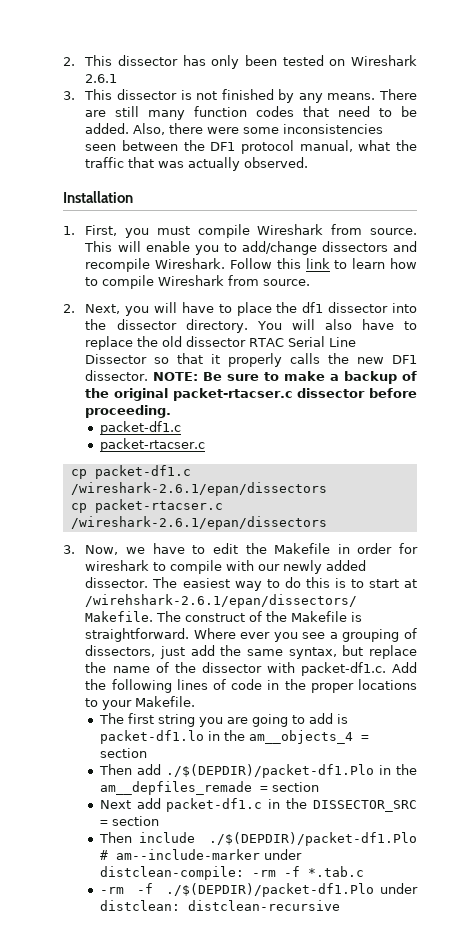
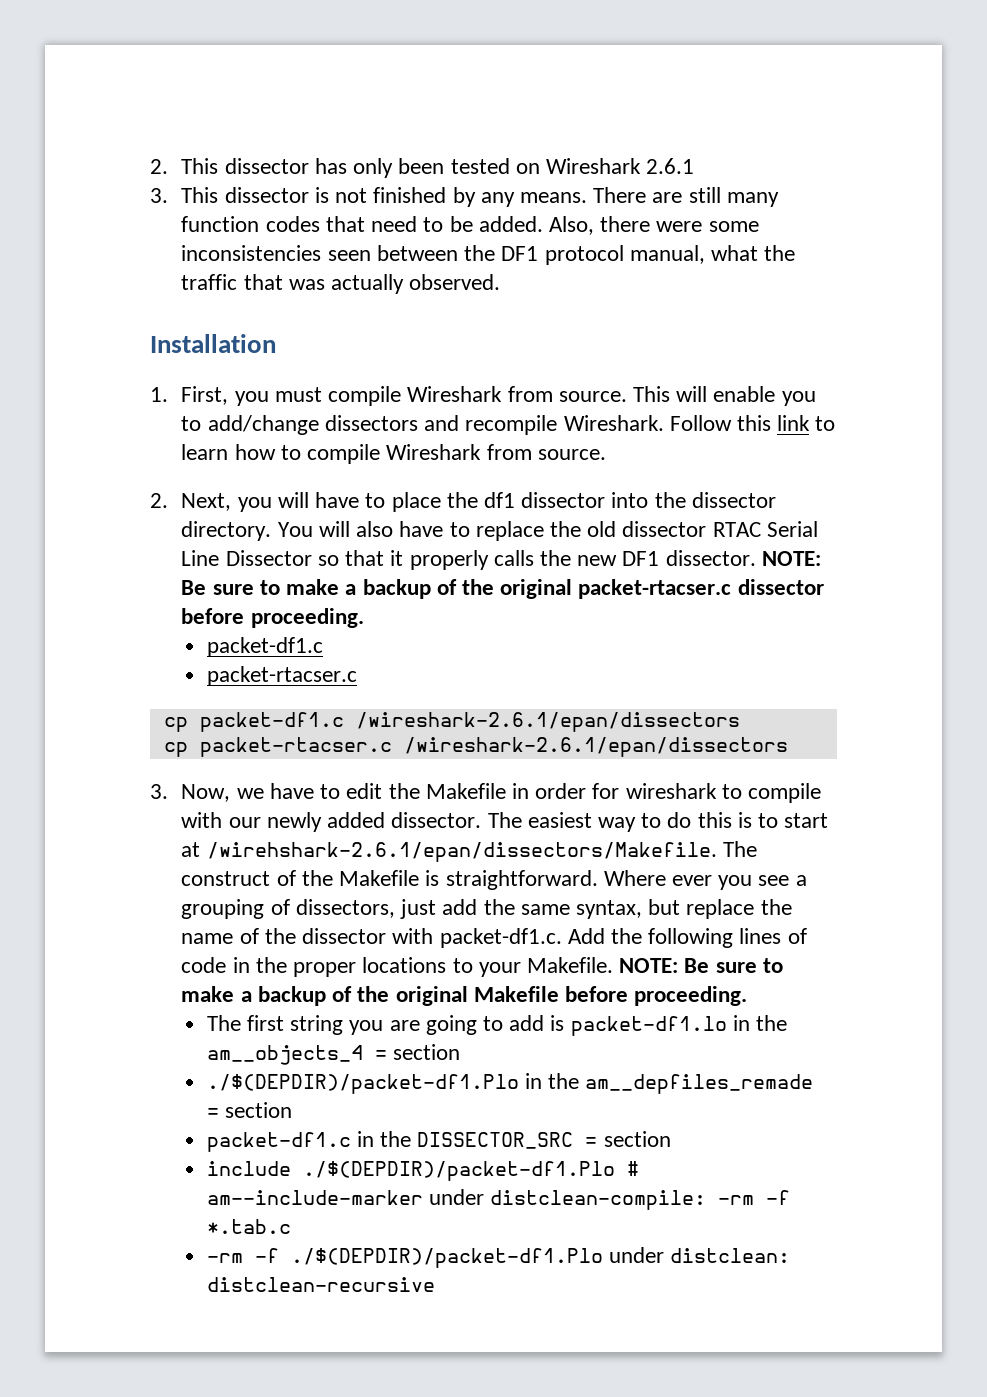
(196, 701) none -> [619,958,783,973] [181,986,748,1006] NOTE: Be sure to make a backup of the original Makefile before proceeding.
[98,764,161,775] Then add -> (460, 1052) none
[99,798,161,809] Next add -> (292, 1110) none
[98,832,132,843] Then -> (671, 1139) none

